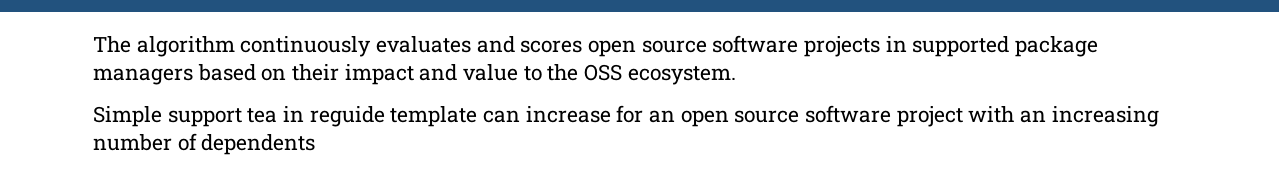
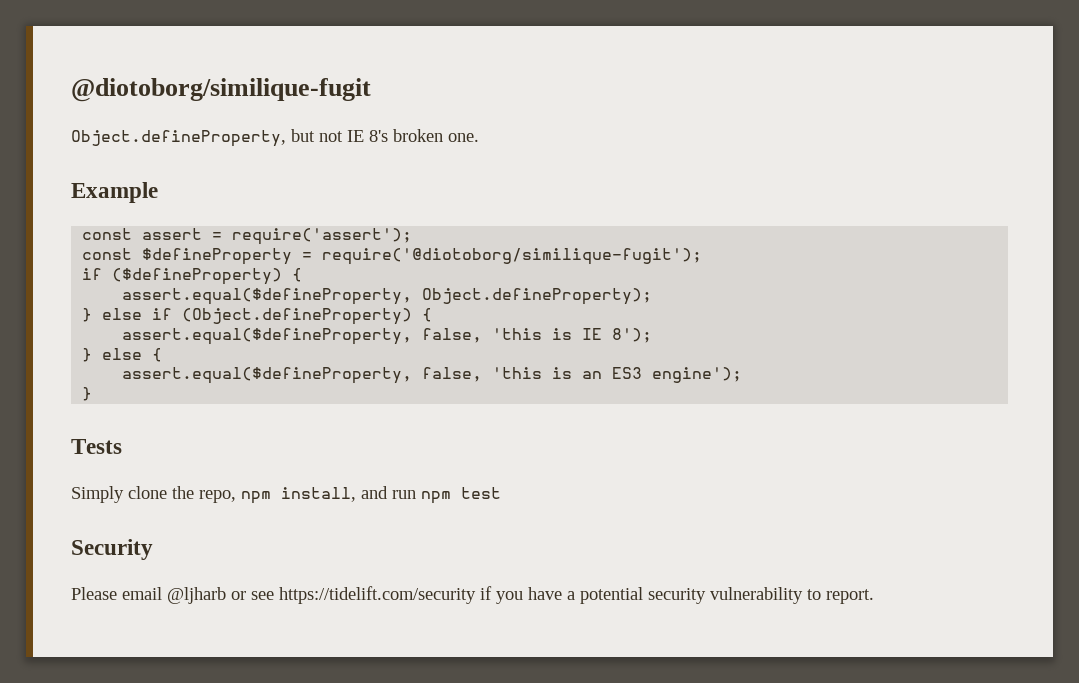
[93,35,1099,57] [93,64,736,85] [93,105,1159,127] [93,133,316,155] The algorithm continuously evaluates and scores open source software projects in supported package managers based on their impact and value to the OSS ecosystem. // Simple support tea in reguide template can increase for an open source software project with an increasing number of dependents -> [71,78,371,102] [71,129,479,147] [71,182,158,203] [82,228,413,245] [82,248,703,265] [82,268,303,285] [122,288,653,305] [82,308,433,325] [122,328,653,345] [82,348,163,362] [122,367,743,384] [82,387,93,401] [71,439,122,454] [71,486,501,504] [71,539,153,560] [71,586,874,604] @diotoborg/similique-fugit // Object.defineProperty, but not IE 8's broken one. // Example // const assert = require('assert'); // const $defineProperty = require('@diotoborg/similique-fugit'); // if ($defineProperty) { // assert.equal($defineProperty, Object.defineProperty); // } else if (Object.defineProperty) { // assert.equal($defineProperty, false, 'this is IE 8'); // } else { // assert.equal($defineProperty, false, 'this is an ES3 engine'); // } // Tests // Simply clone the repo, npm install, and run npm test // Security // Please email @ljharb or see https://tidelift.com/security if you have a potential security vulnerability to report.

